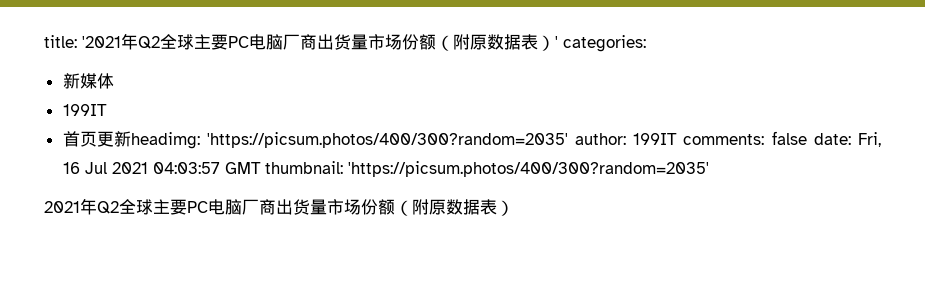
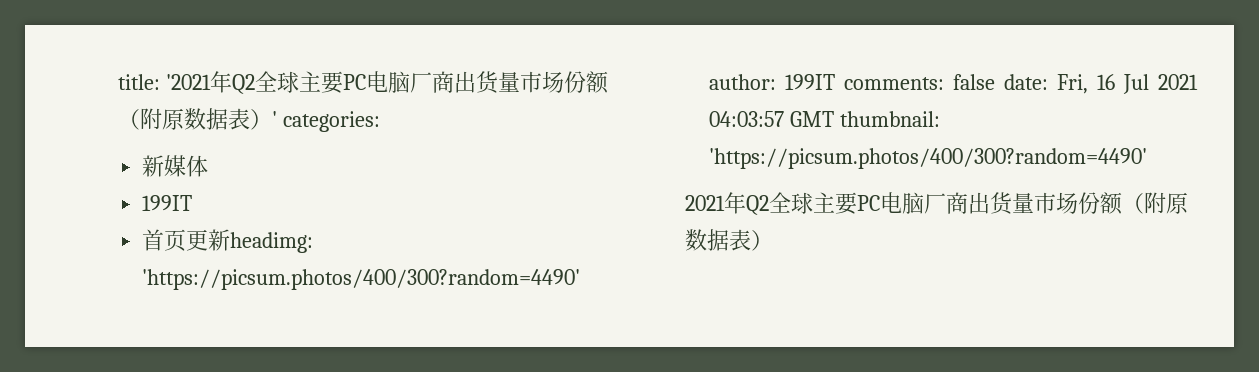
[206,132,568,148] 'https://picsum.photos/400/300?random=2035' -> [142,269,581,290] 'https://picsum.photos/400/300?random=4490'
[347,161,709,177] 'https://picsum.photos/400/300?random=2035' -> [709,148,1148,169] 'https://picsum.photos/400/300?random=4490'

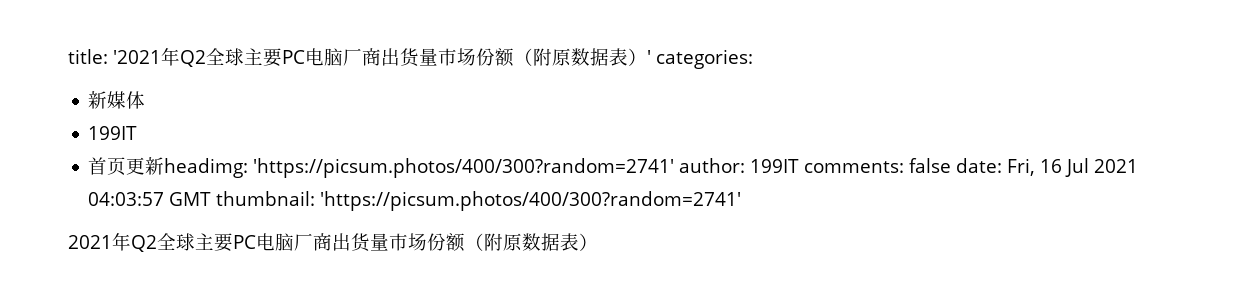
[142,269,581,290] 'https://picsum.photos/400/300?random=4490' -> [253,158,675,178] 'https://picsum.photos/400/300?random=2741'
[709,148,1148,169] 'https://picsum.photos/400/300?random=4490' -> [320,191,742,211] 'https://picsum.photos/400/300?random=2741'

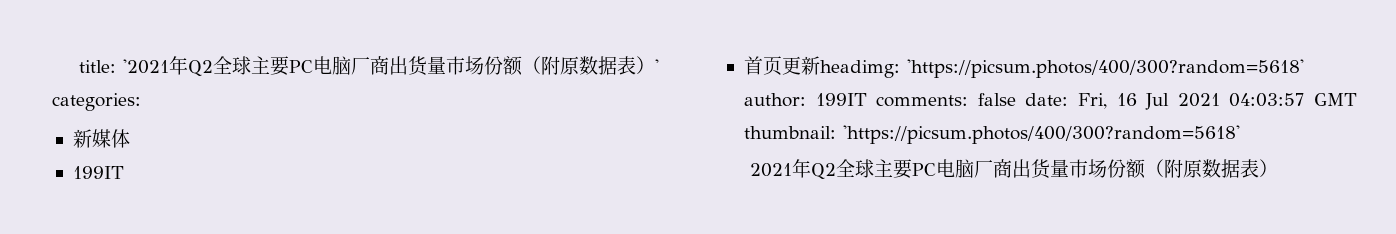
[253,158,675,178] 'https://picsum.photos/400/300?random=2741' -> [906,59,1304,78] 'https://picsum.photos/400/300?random=5618'
[320,191,742,211] 'https://picsum.photos/400/300?random=2741' -> [842,125,1240,144] 'https://picsum.photos/400/300?random=5618'

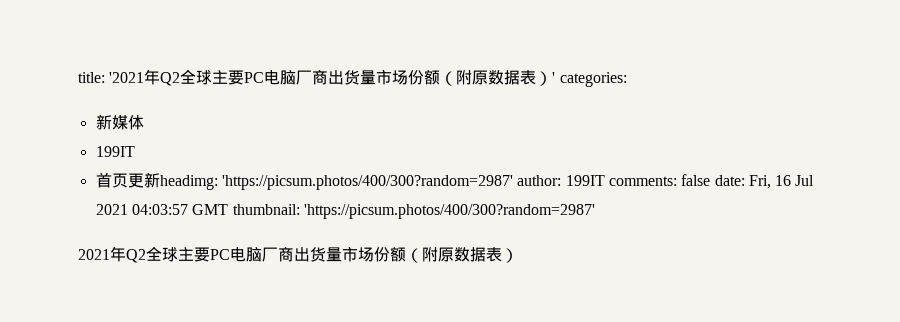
[906,59,1304,78] 'https://picsum.photos/400/300?random=5618' -> [221,175,513,190] 'https://picsum.photos/400/300?random=2987'
[842,125,1240,144] 'https://picsum.photos/400/300?random=5618' -> [303,204,595,219] 'https://picsum.photos/400/300?random=2987'

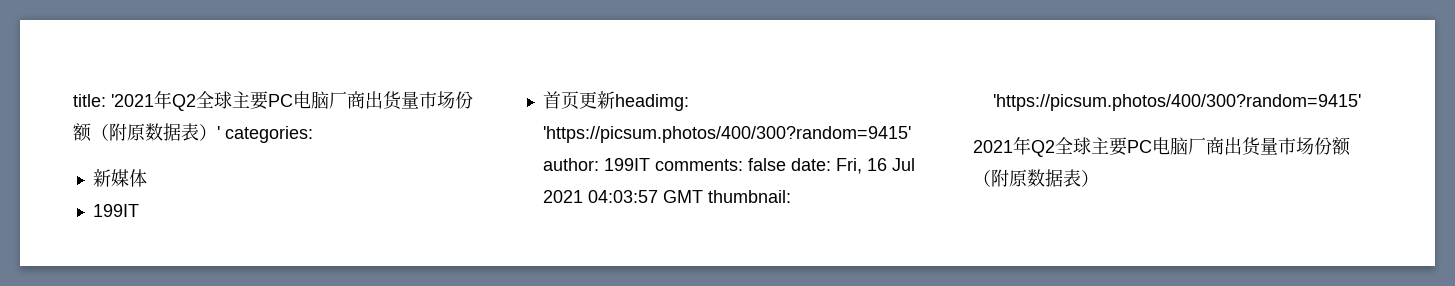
[221,175,513,190] 'https://picsum.photos/400/300?random=2987' -> [542,126,911,143] 'https://picsum.photos/400/300?random=9415'
[303,204,595,219] 'https://picsum.photos/400/300?random=2987' -> [992,94,1361,111] 'https://picsum.photos/400/300?random=9415'

